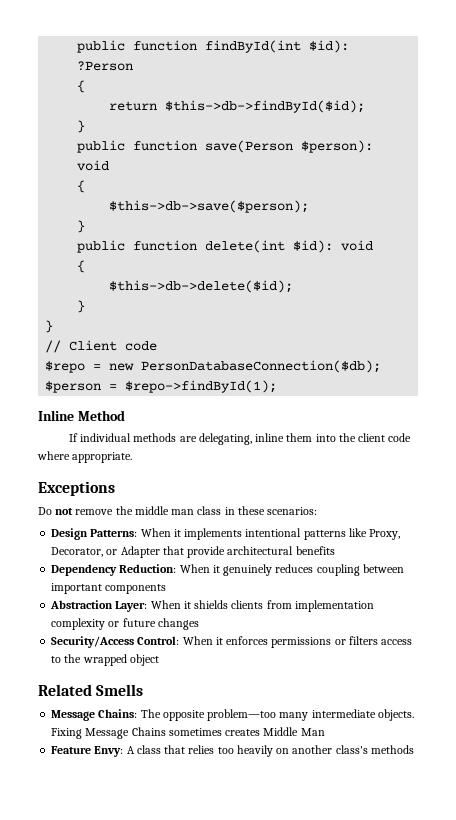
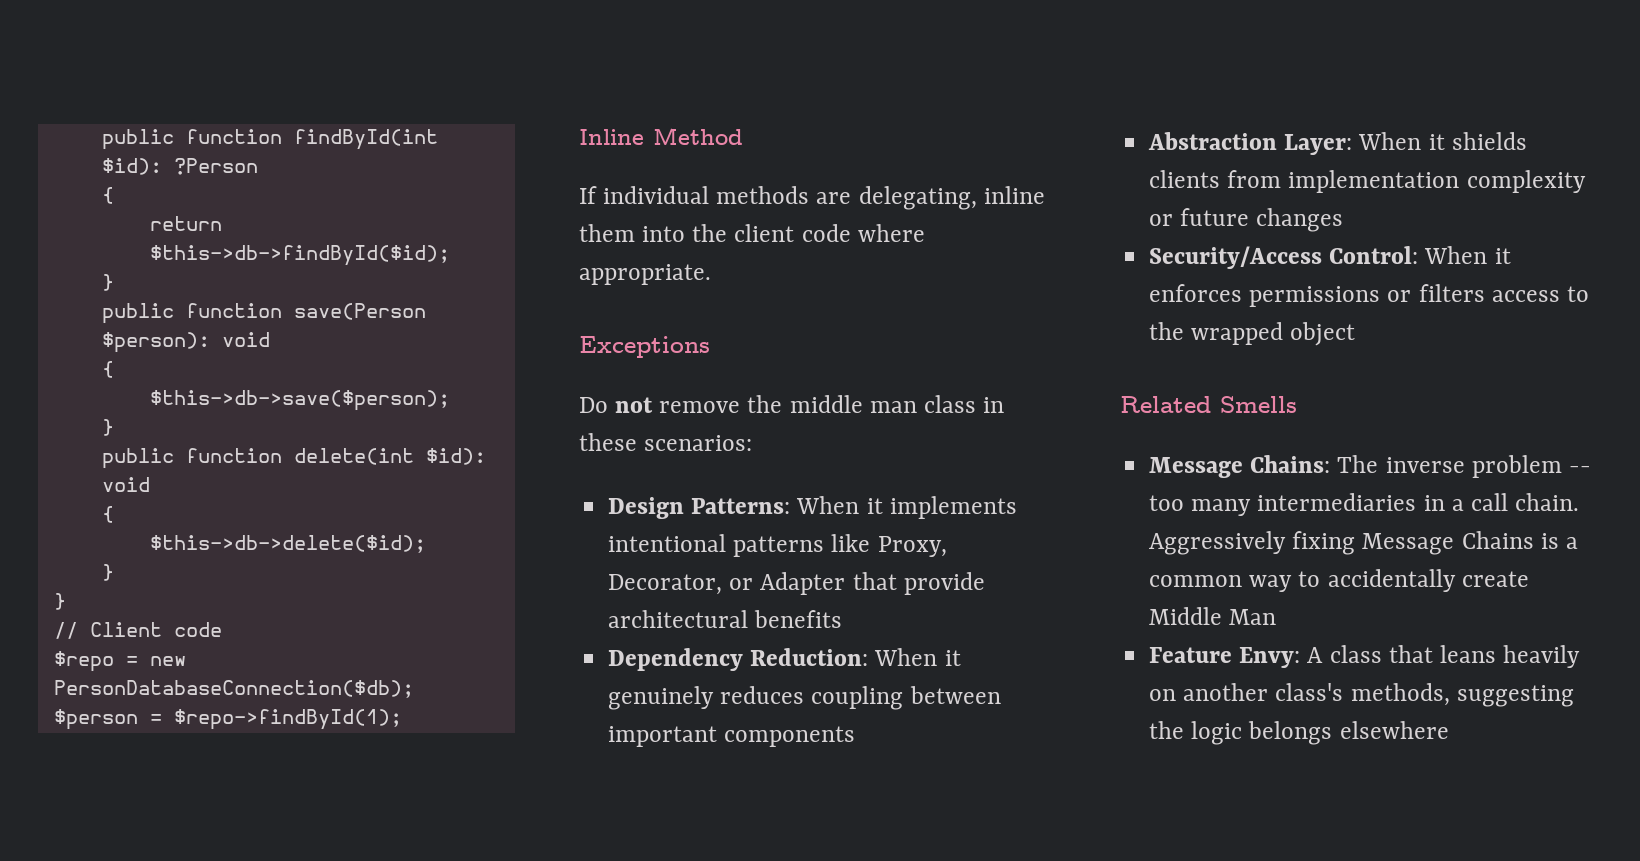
[162,709,414,721] [51,727,261,739] opposite problem—too many intermediate objects. Fixing Message Chains sometimes creates -> [1385,455,1591,478] [1149,493,1580,516] [1149,531,1578,555] [1149,569,1529,592] inverse problem -- too many intermediaries in a call chain. Aggressively fixing Message Chains is a common way to accidentally create
[188,745,234,754] relies too -> [1439,645,1496,663] leans
[370,745,414,754] methods -> [1350,683,1574,707] [1149,721,1449,745] methods, suggesting the logic belongs elsewhere

